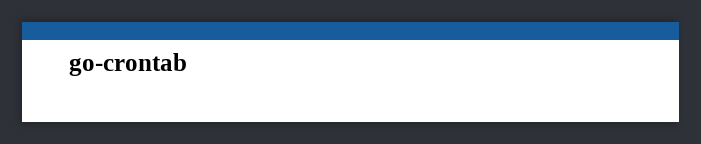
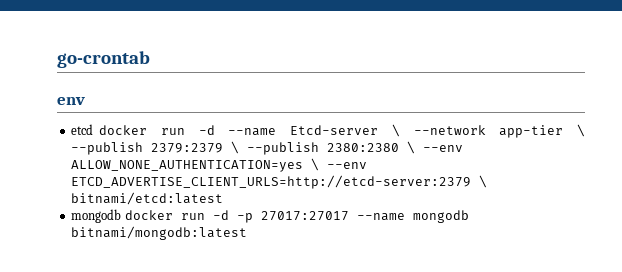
(187, 64) none -> [57,97,85,105] [71,124,585,138] [71,141,464,155] [71,158,368,172] [71,175,488,189] [71,192,224,205] [71,209,469,223] [71,226,248,240] // env // etcd docker run -d --name Etcd-server \ --network app-tier \ --publish 2379:2379 \ --publish 2380:2380 \ --env ALLOW_NONE_AUTHENTICATION=yes \ --env ETCD_ADVERTISE_CLIENT_URLS=http://etcd-server:2379 \ bitnami/etcd:latest // mongodb docker run -d -p 27017:27017 --name mongodb bitnami/mongodb:latest

